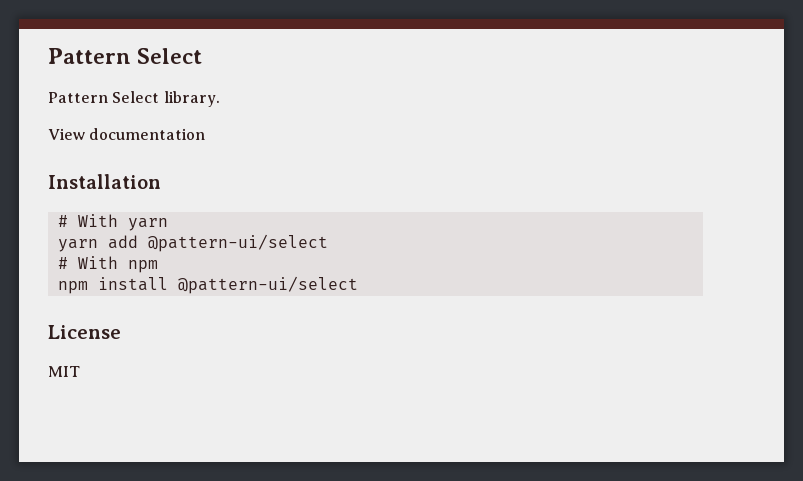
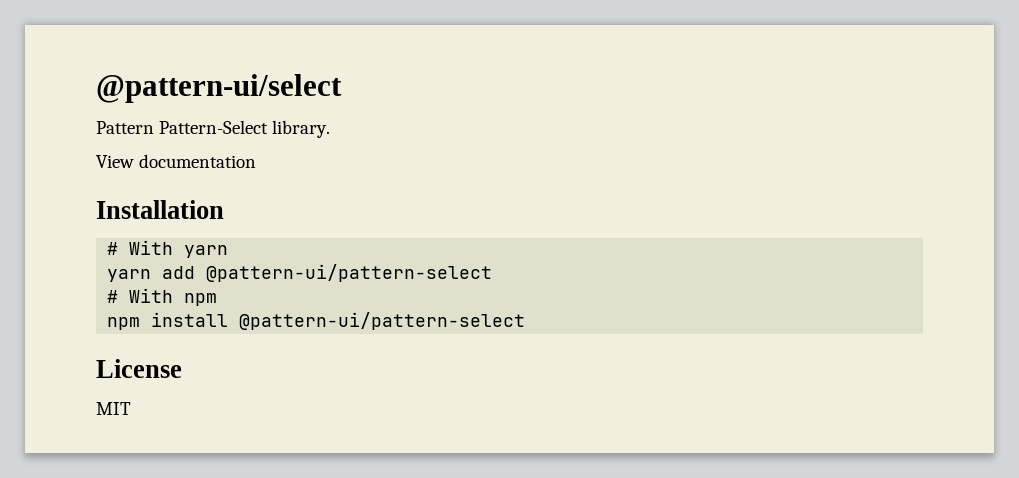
[48,48,203,64] [48,91,160,103] Pattern Select // Pattern Select -> [96,74,342,103] [96,120,269,134] @pattern-ui/select // Pattern Pattern-Select
[147,234,328,252] @pattern-ui/select -> [206,264,493,282] @pattern-ui/pattern-select
[177,276,358,294] @pattern-ui/select -> [239,312,526,330] @pattern-ui/pattern-select

